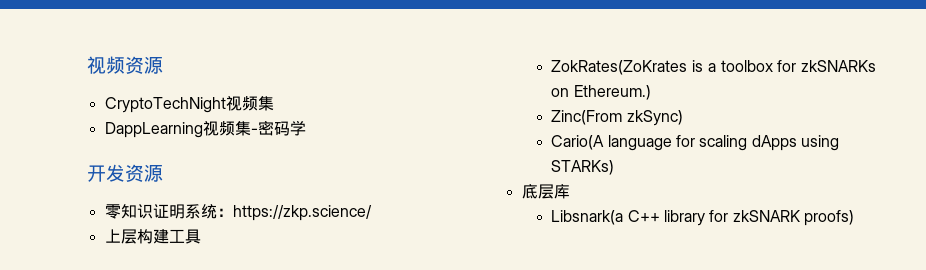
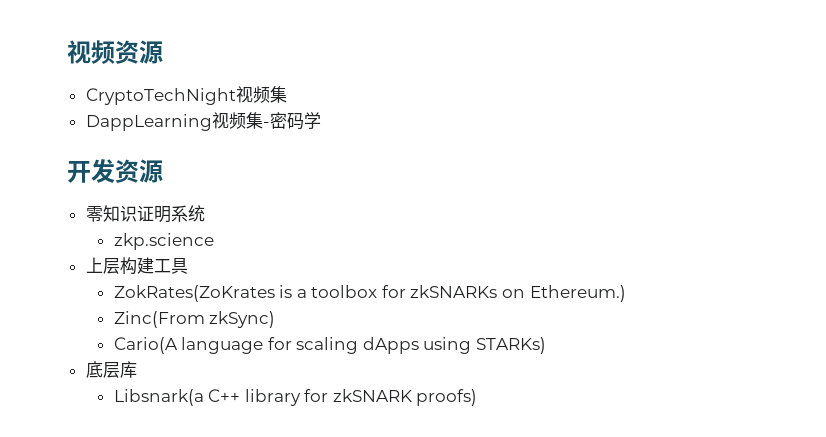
[216,205,372,221] ：https://zkp.science/ -> [113,233,214,250] // zkp.science

